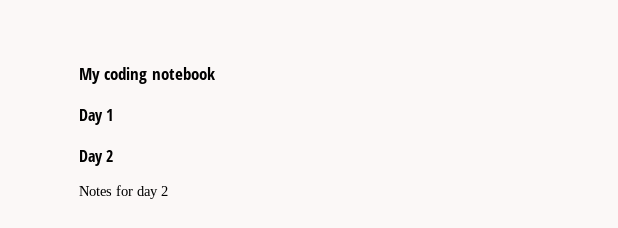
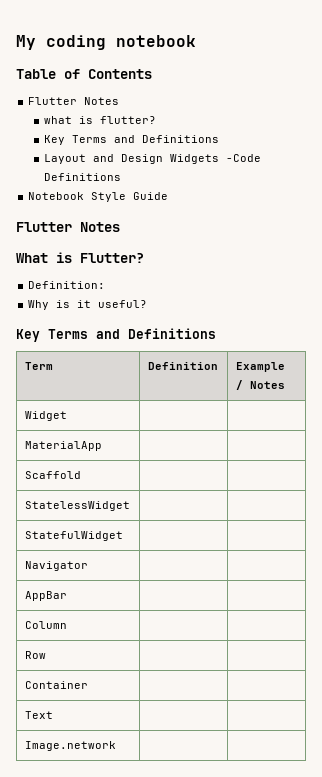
[79,109,114,125] [79,150,114,166] [79,185,168,199] Day 1 // Day 2 // Notes for day 2 -> [16,69,152,79] [28,97,120,105] [43,116,156,124] [43,135,219,145] [43,154,261,164] [43,173,121,181] [28,192,169,202] [16,222,120,232] [16,252,144,263] [28,281,106,289] [28,300,148,310] [16,328,216,342] [24,362,53,370] [147,362,218,370] [235,362,285,372] [235,380,285,390] [24,411,67,421] [24,441,102,451] [24,471,81,479] [24,501,130,511] [24,531,123,541] [24,561,88,571] [24,591,67,601] [24,621,67,629] [24,651,46,659] [24,681,88,689] [24,711,53,719] [24,741,116,751] Table of Contents // Flutter Notes // what is flutter? // Key Terms and Definitions // Layout and Design Widgets -Code Definitions // Notebook Style Guide // Flutter Notes // What is Flutter? // Definition: // Why is it useful? // Key Terms and Definitions // Term | Definition | Example / Notes // Widget | | // MaterialApp | | // Scaffold | | // StatelessWidget | | // StatefulWidget | | // Navigator | | // AppBar | | // Column | | // Row | | // Container | | // Text | | // Image.network | |

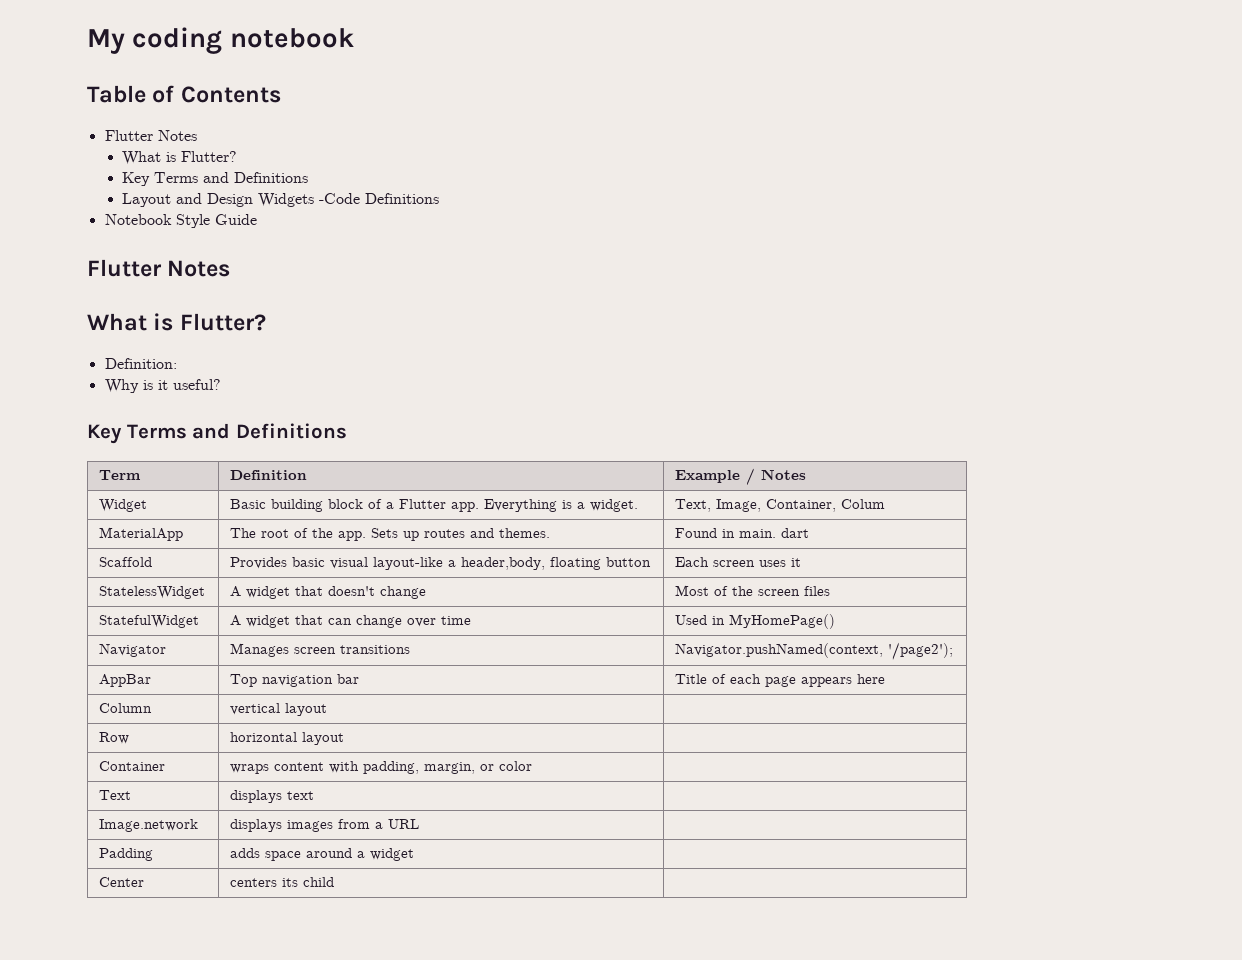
[43,116,156,124] what is flutter? -> [122,151,238,165] What is Flutter?
[24,441,102,451] [24,471,81,479] [24,501,130,511] [24,531,123,541] [24,561,88,571] [24,591,67,601] | // MaterialApp | | // Scaffold | | // StatelessWidget | | // StatefulWidget | | // Navigator | | // AppBar | | -> [230,499,639,512] [675,499,886,512] [99,527,184,541] [230,528,551,541] [675,528,810,538] [99,557,153,567] [230,557,652,570] [675,557,802,567] [99,586,206,599] [230,586,427,599] [675,585,831,596] [99,615,200,628] [230,615,472,628] [675,614,836,629] [99,643,167,657] [230,643,411,657] [675,642,954,660] [99,674,152,687] [230,674,360,687] [675,674,886,687] Basic building block of a Flutter app. Everything is a widget. | Text, Image, Container, Colum // MaterialApp | The root of the app. Sets up routes and themes. | Found in main. dart // Scaffold | Provides basic visual layout-like a header,body, floating button | Each screen uses it // StatelessWidget | A widget that doesn't change | Most of the screen files // StatefulWidget | A widget that can change over time | Used in MyHomePage() // Navigator | Manages screen transitions | Navigator.pushNamed(context, '/page2'); // AppBar | Top navigation bar | Title of each page appears here
(67, 625) none -> [230,703,328,716] vertical layout
(46, 655) none -> [230,732,345,745] horizontal layout
(88, 685) none -> [230,761,533,774] wraps content with padding, margin, or color
(53, 715) none -> [230,790,315,803] displays text
(116, 746) none -> [230,819,420,832] [99,848,154,861] [230,848,415,861] [99,877,145,887] [230,877,335,887] displays images from a URL | // Padding | adds space around a widget | // Center | centers its child

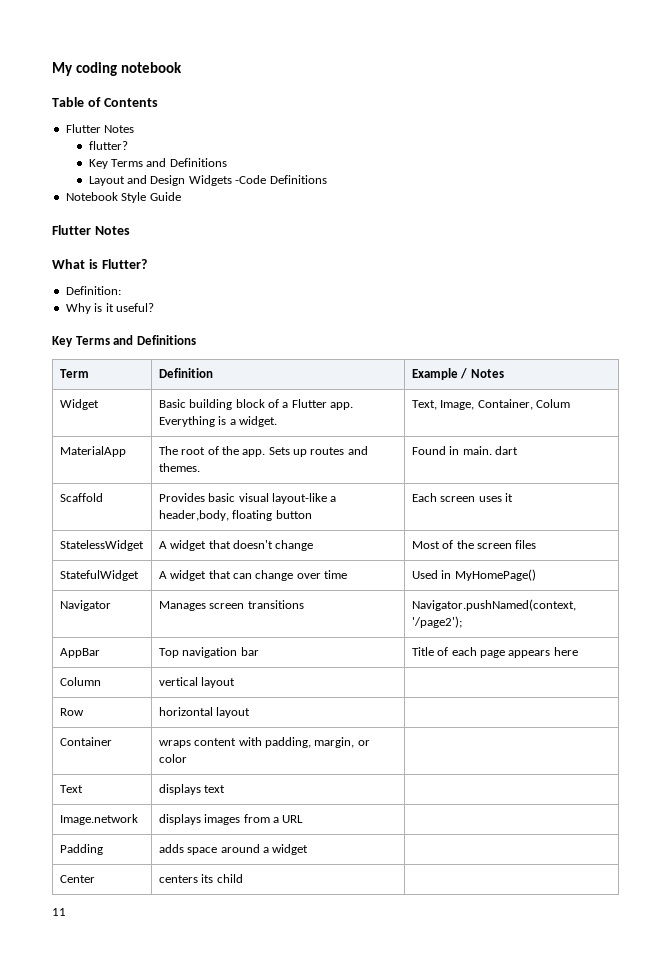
[122,151,238,165] What is Flutter? -> [88,141,128,150] flutter?
(335, 882) none -> [52,908,66,916] // 11

